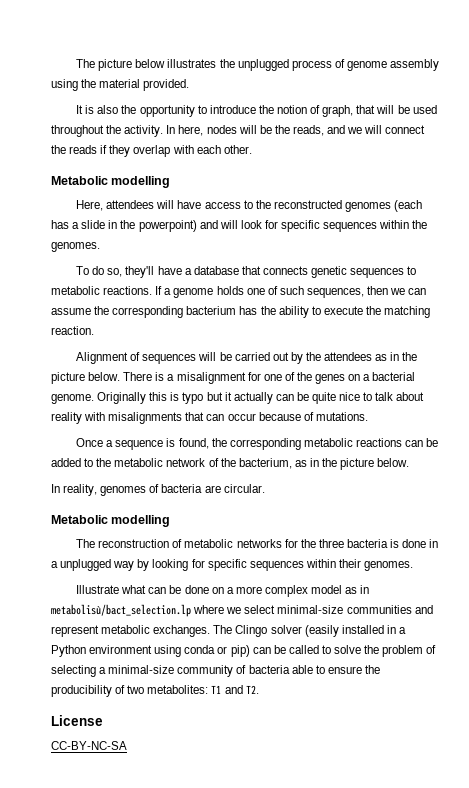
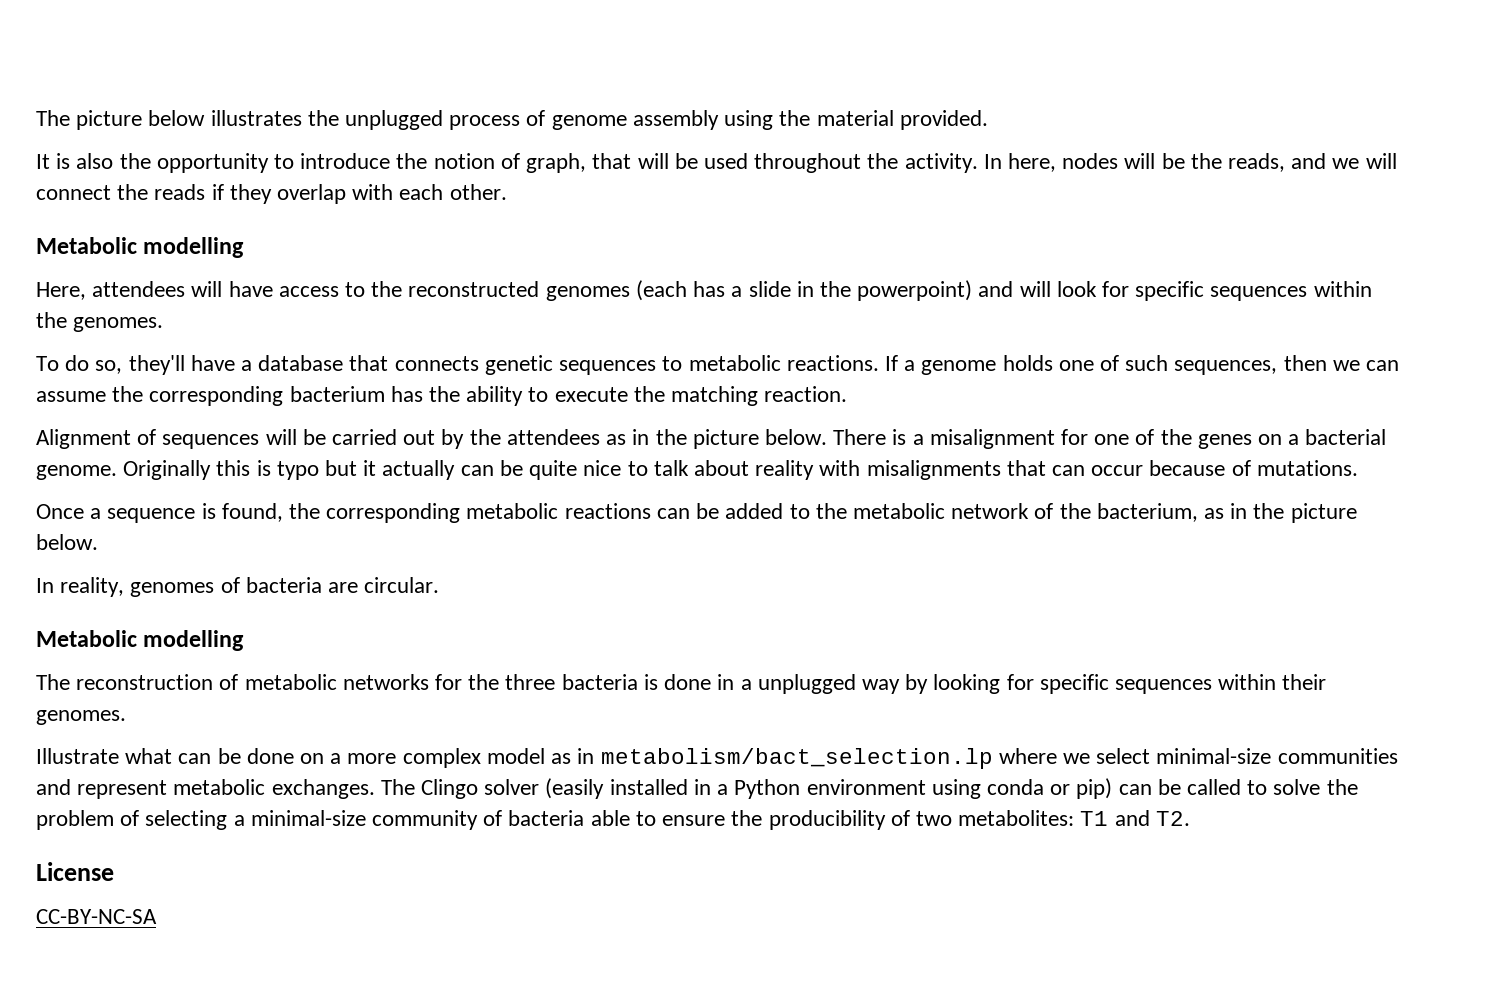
[51,604,191,617] metabolisù/bact_selection.lp -> [600,748,993,769] metabolism/bact_selection.lp

